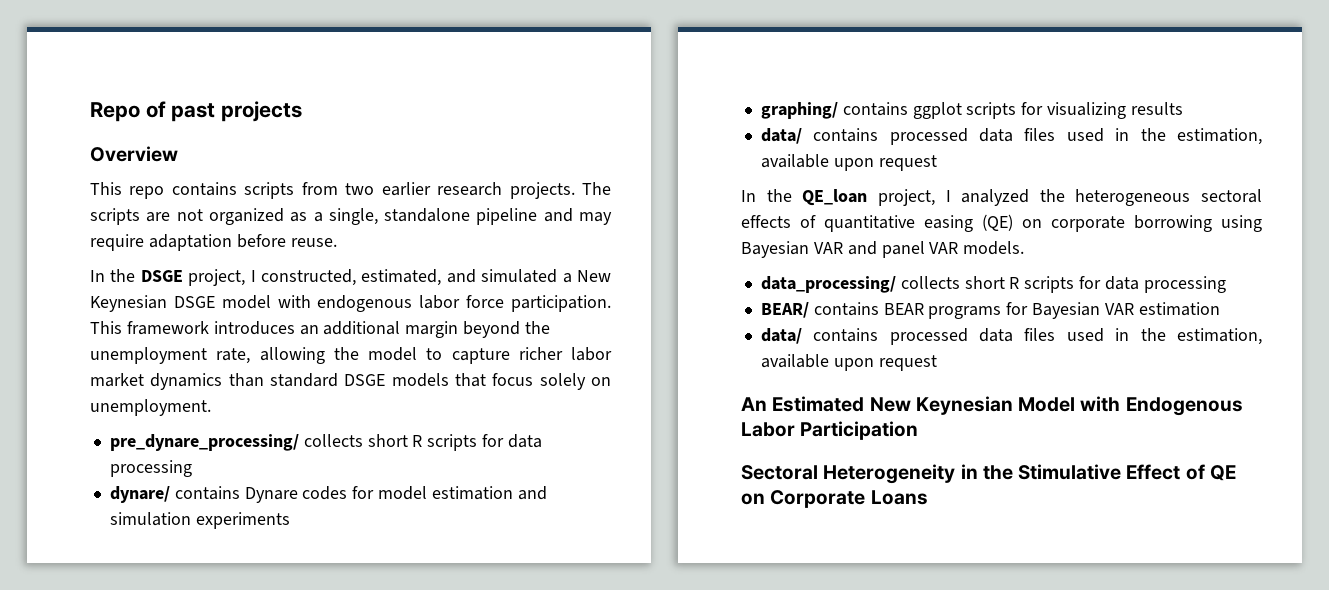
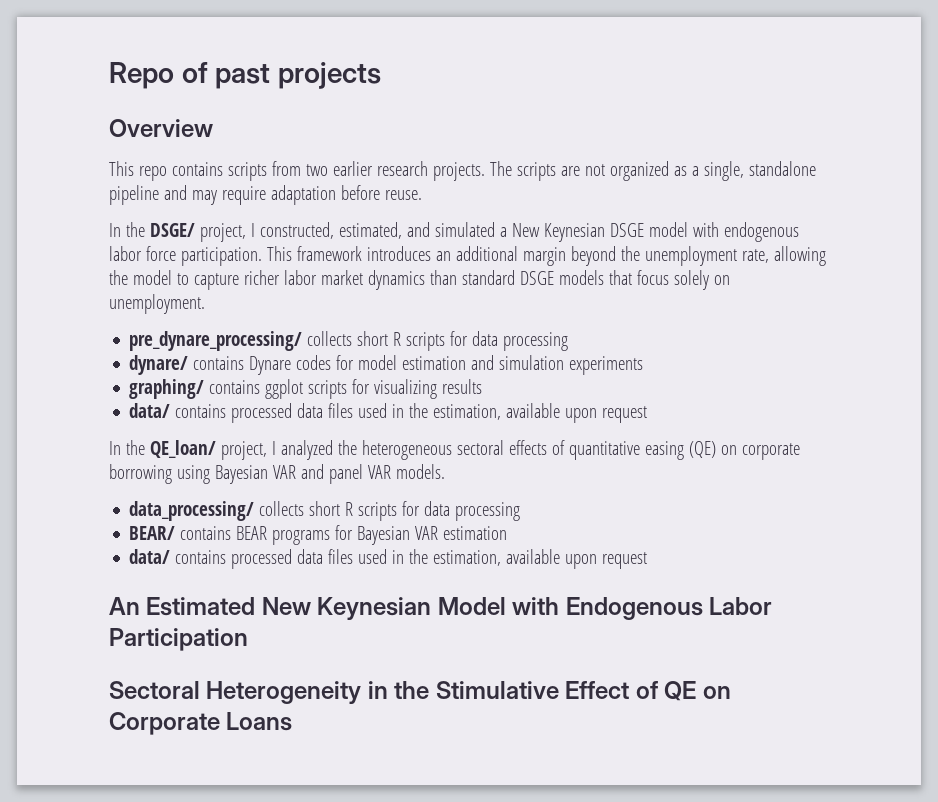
[140,270,183,282] DSGE -> [149,223,195,237] DSGE/
[802,189,868,206] QE_loan -> [149,440,216,458] QE_loan/

